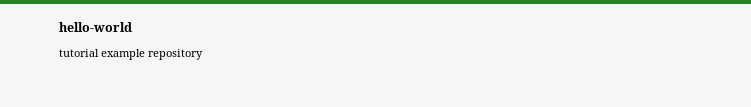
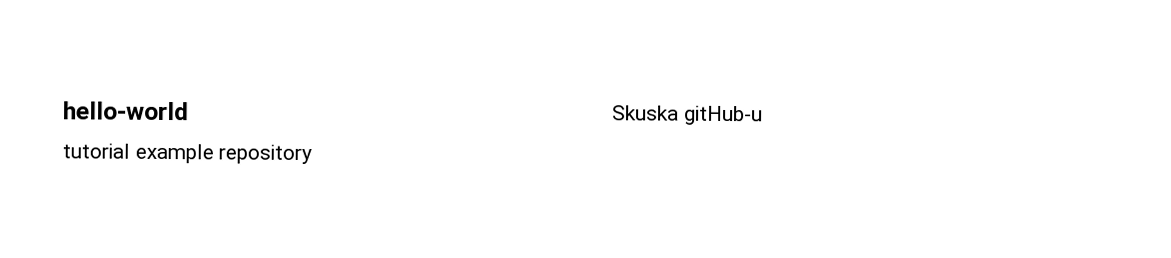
(203, 54) none -> [612,105,763,126] // Skuska gitHub-u

